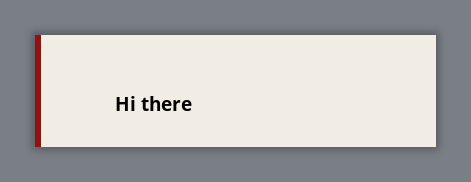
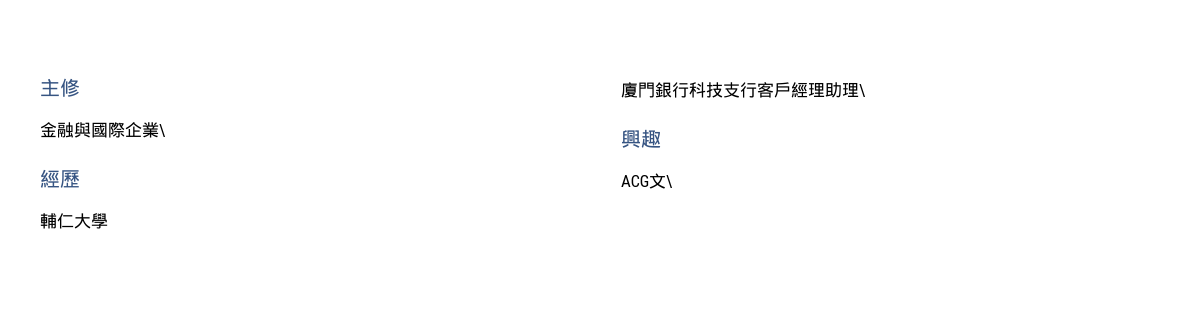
[115,96,192,111] Hi there -> [40,78,80,97] [40,122,166,138] [40,169,80,188] [40,213,108,229] [621,82,866,98] [621,129,661,148] [621,173,673,189] 主修 // 金融與國際企業\ // 經歷 // 輔仁大學 // 廈門銀行科技支行客戶經理助理\ // 興趣 // ACG文\

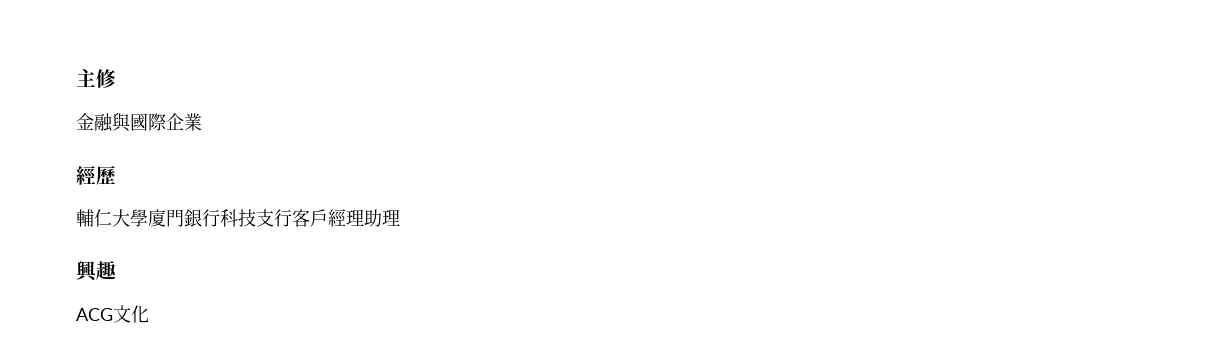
[159,124,166,137] \ -> (202, 122) none
(108, 221) // -> (148, 218) none
[859,84,866,97] \ -> (400, 217) none
[666,175,673,188] \ -> [131,305,149,323] 化

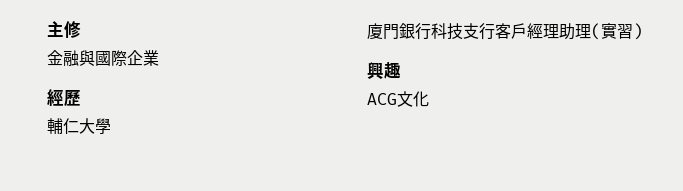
(148, 218) none -> (111, 126) //
(400, 217) none -> [591,23,643,40] (實習)

